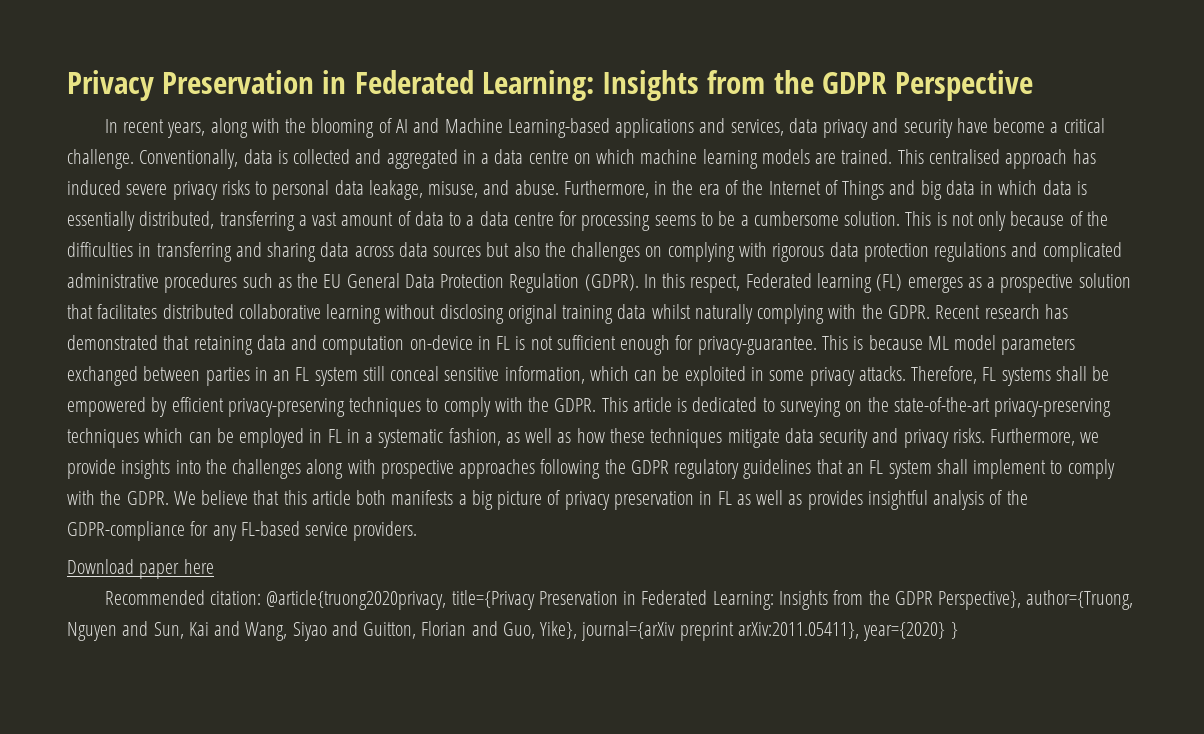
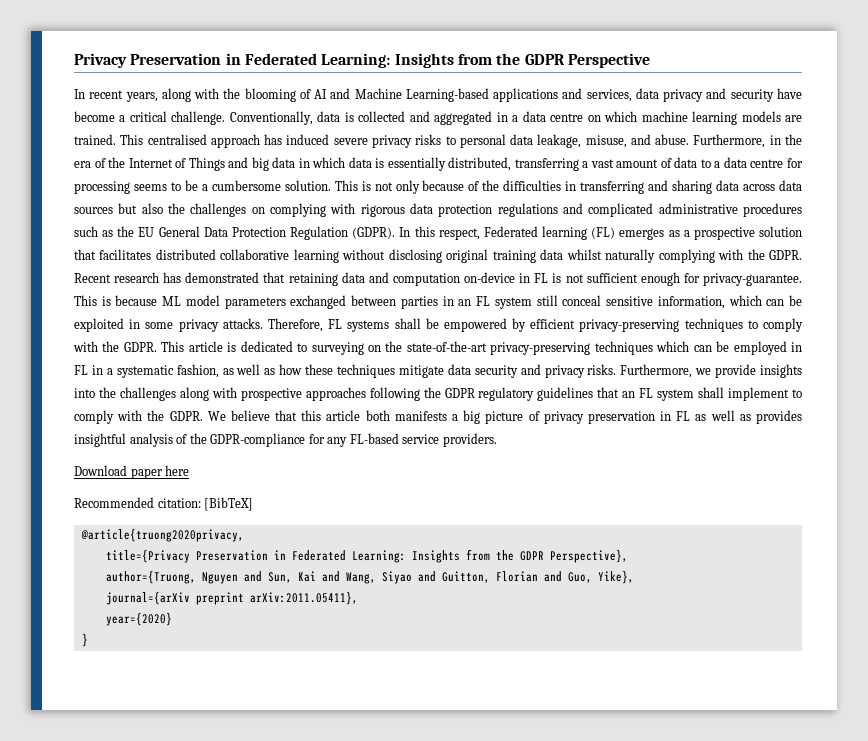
(262, 598) none -> [204,497,254,511] [BibTeX] //
(447, 600) none -> (244, 535) //
(1022, 600) none -> (628, 556) //
(578, 630) none -> (634, 577) //
(859, 630) none -> (358, 598) //
(946, 631) none -> (172, 619) //

